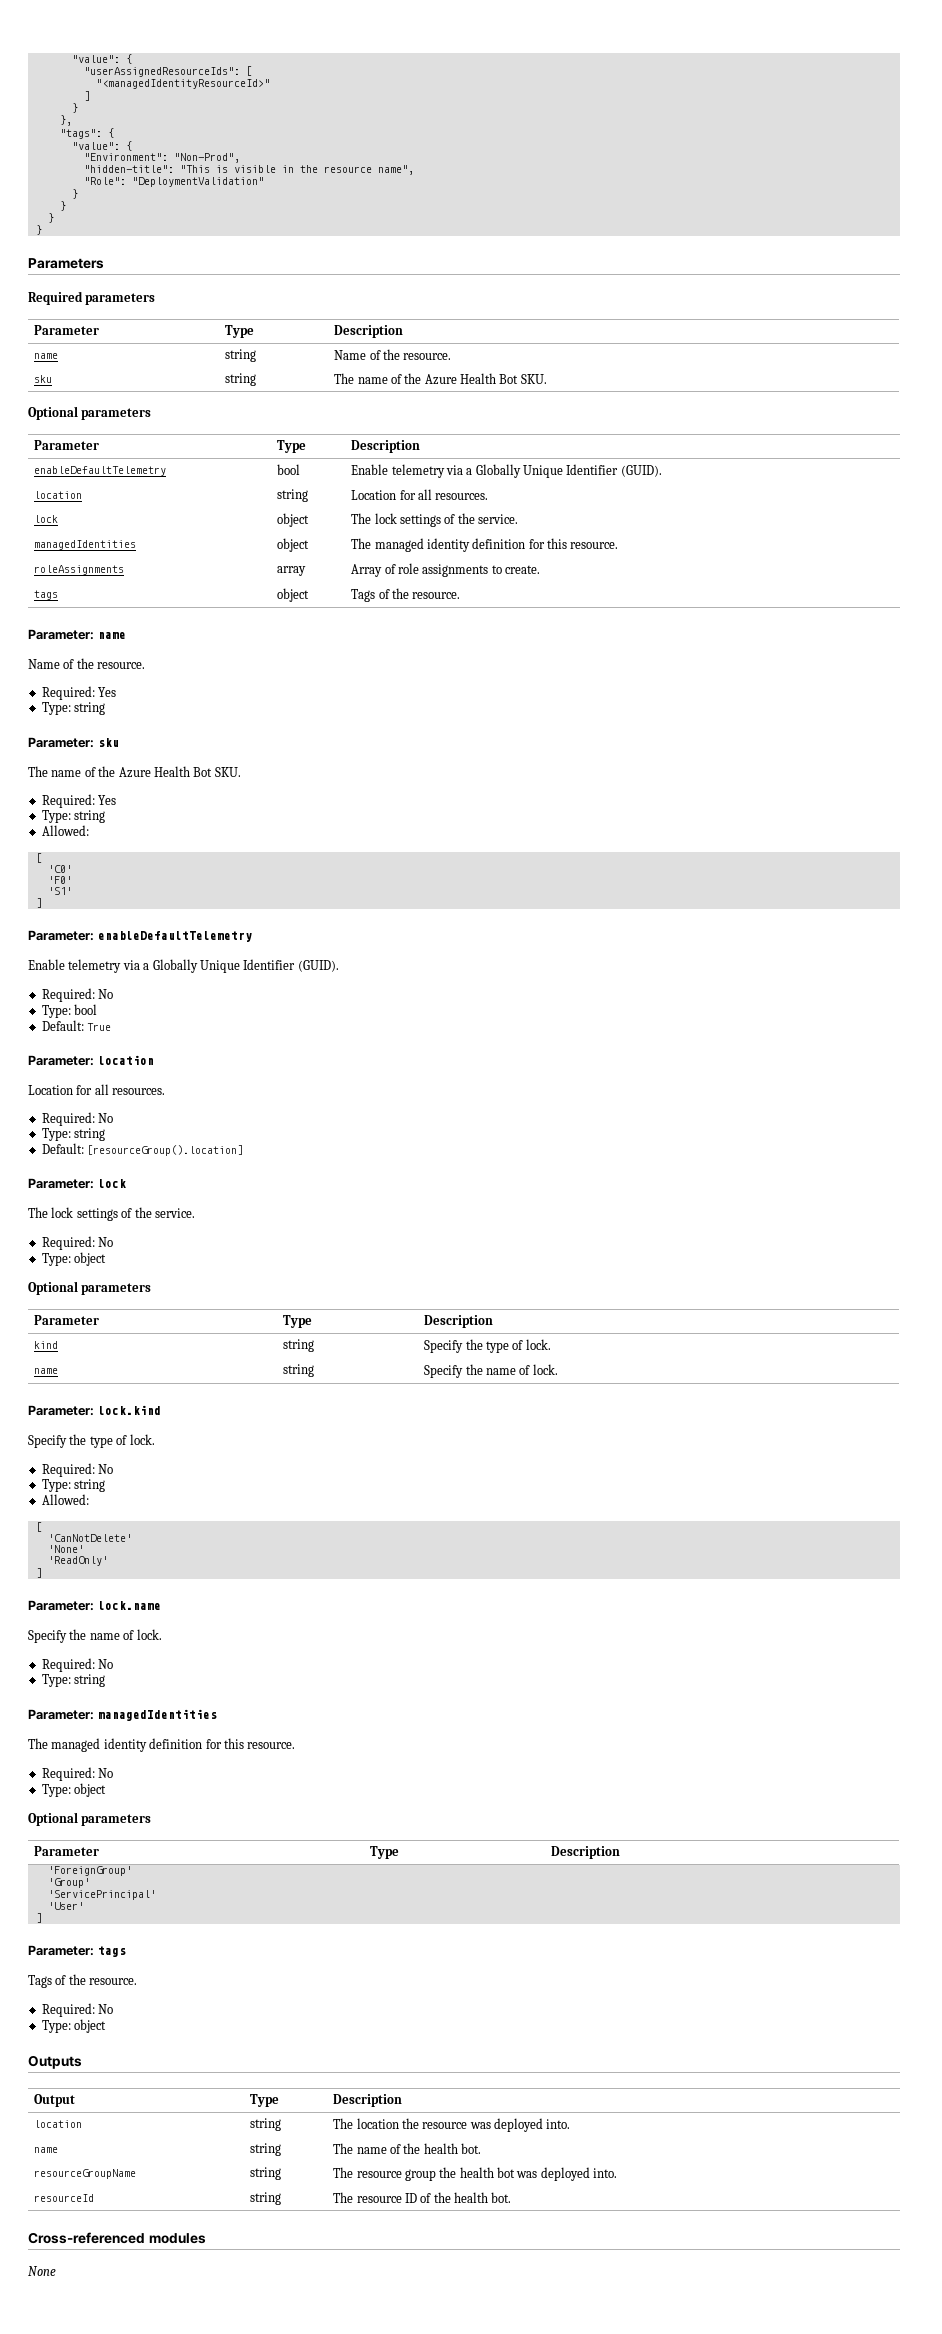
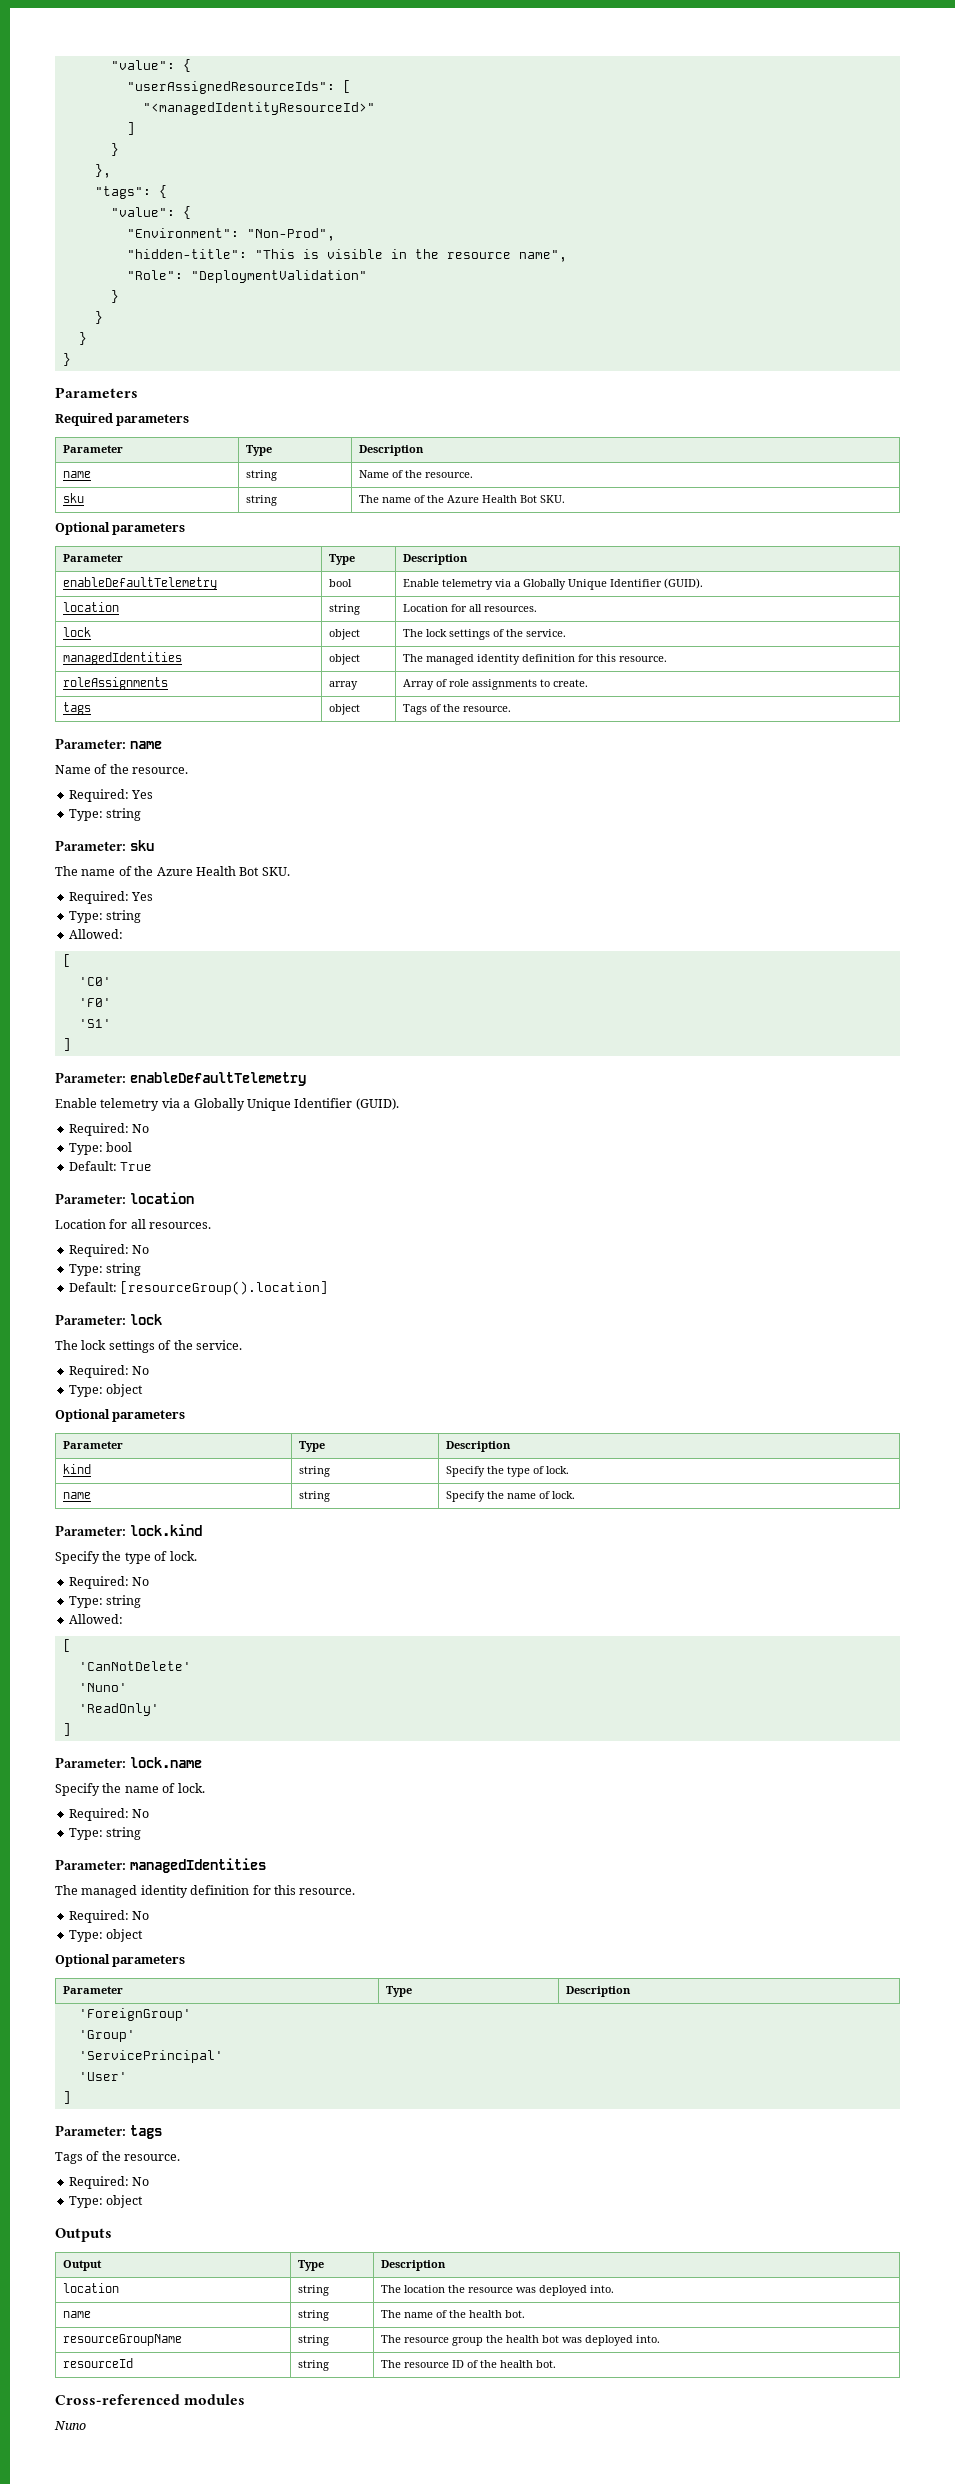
[47,1545,84,1553] 'None' -> [78,1683,127,1692] 'Nuno'
[28,2266,56,2276] // None -> [54,2421,86,2430] // Nuno

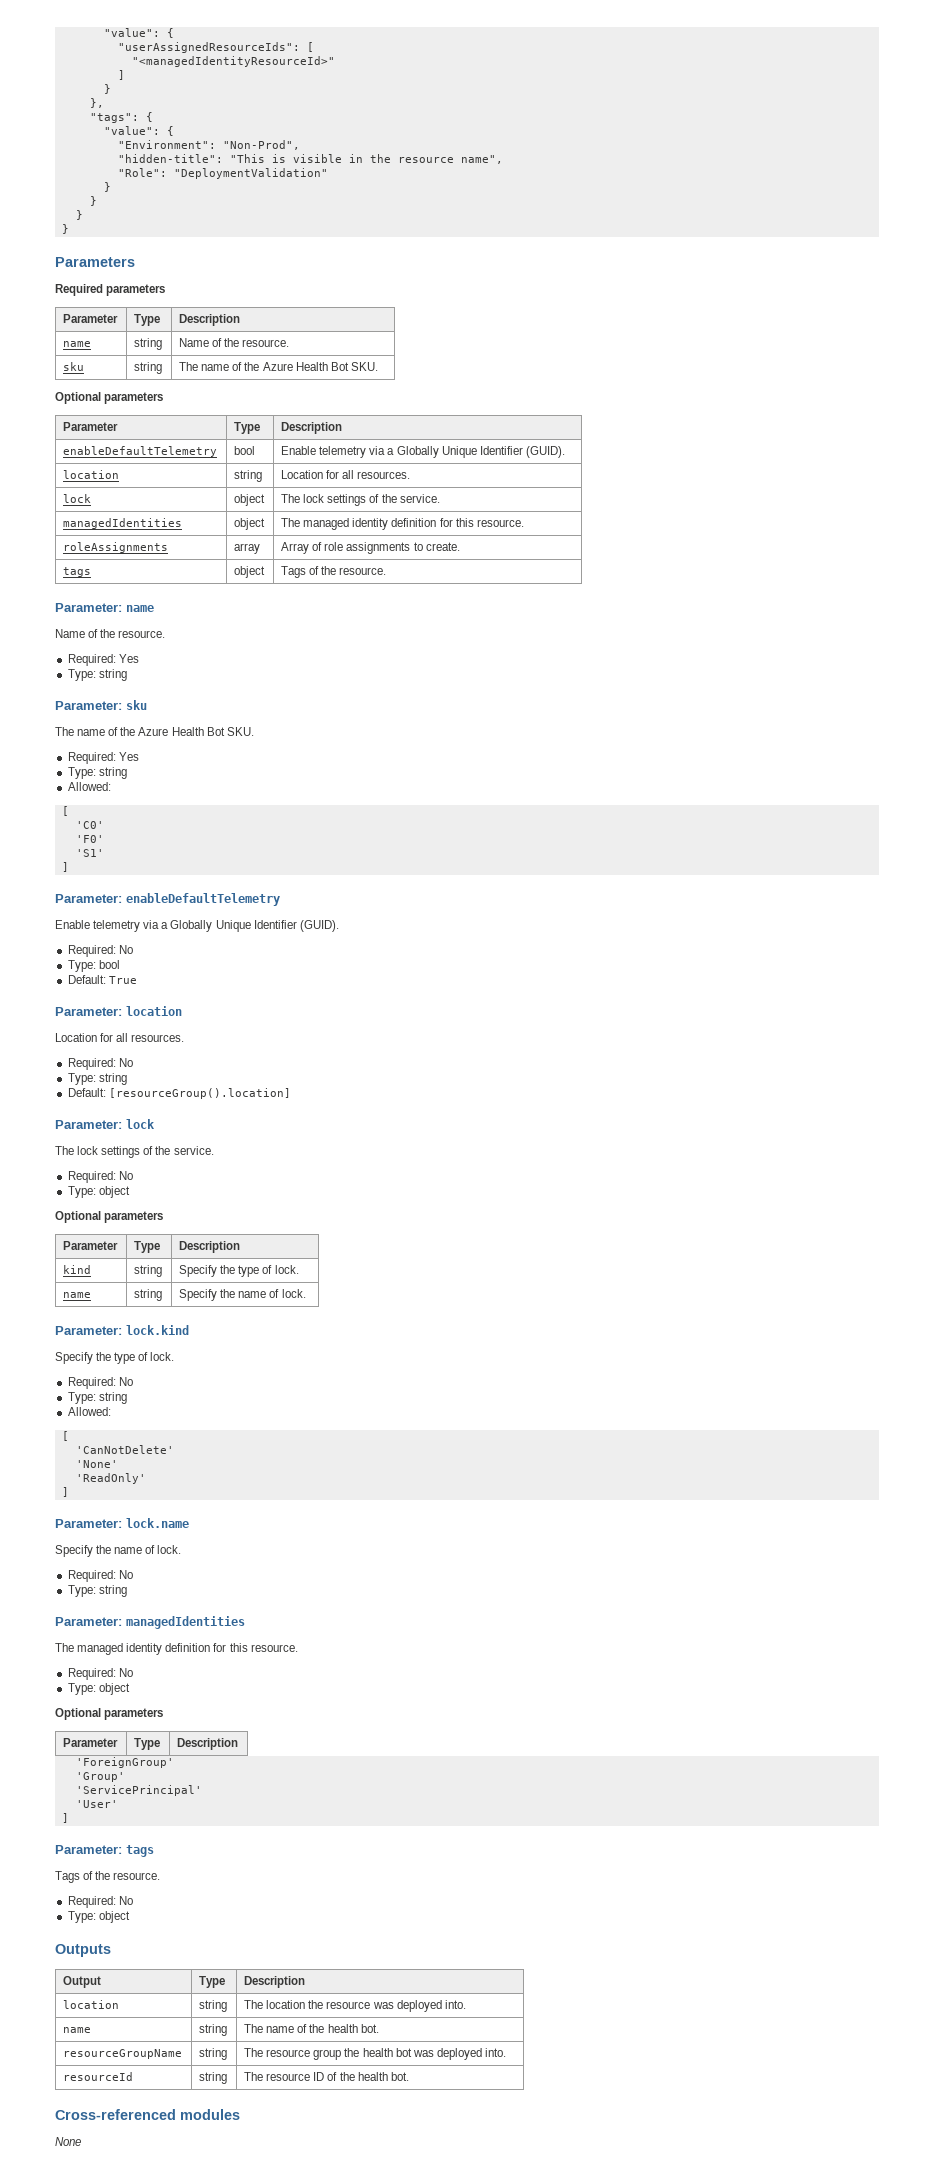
[78,1683,127,1692] 'Nuno' -> [75,1460,118,1468] 'None'
[54,2421,86,2430] // Nuno -> [55,2137,81,2146] // None

